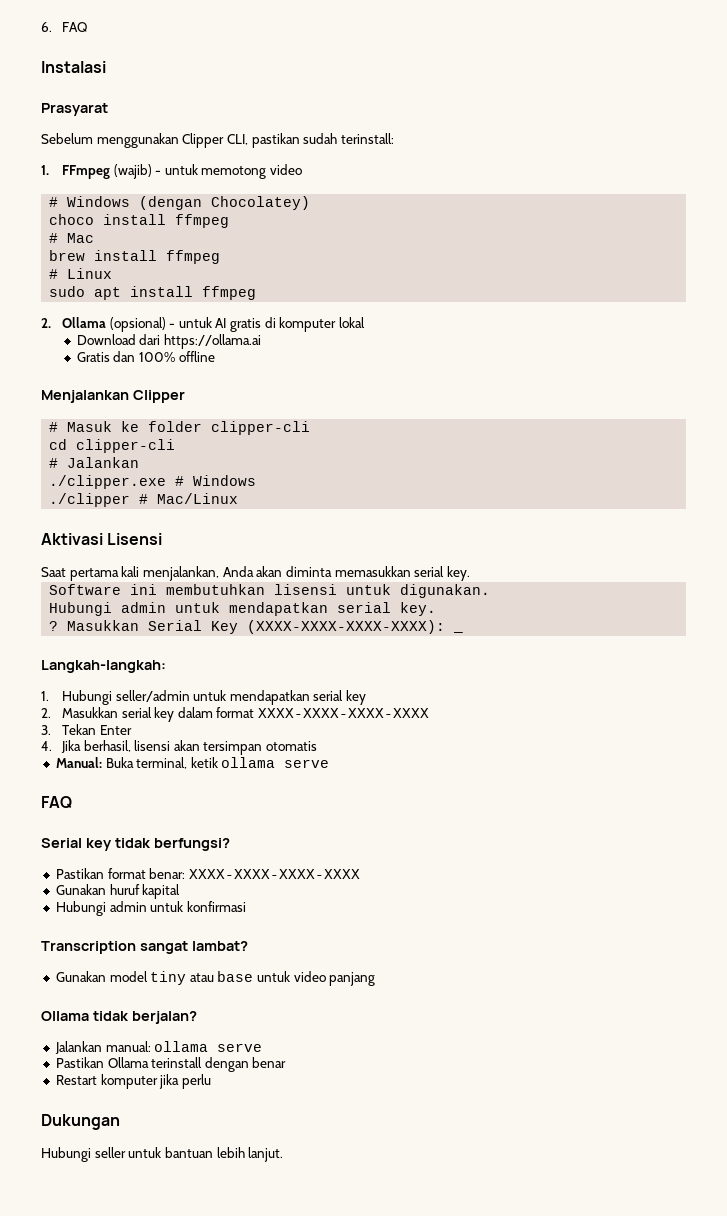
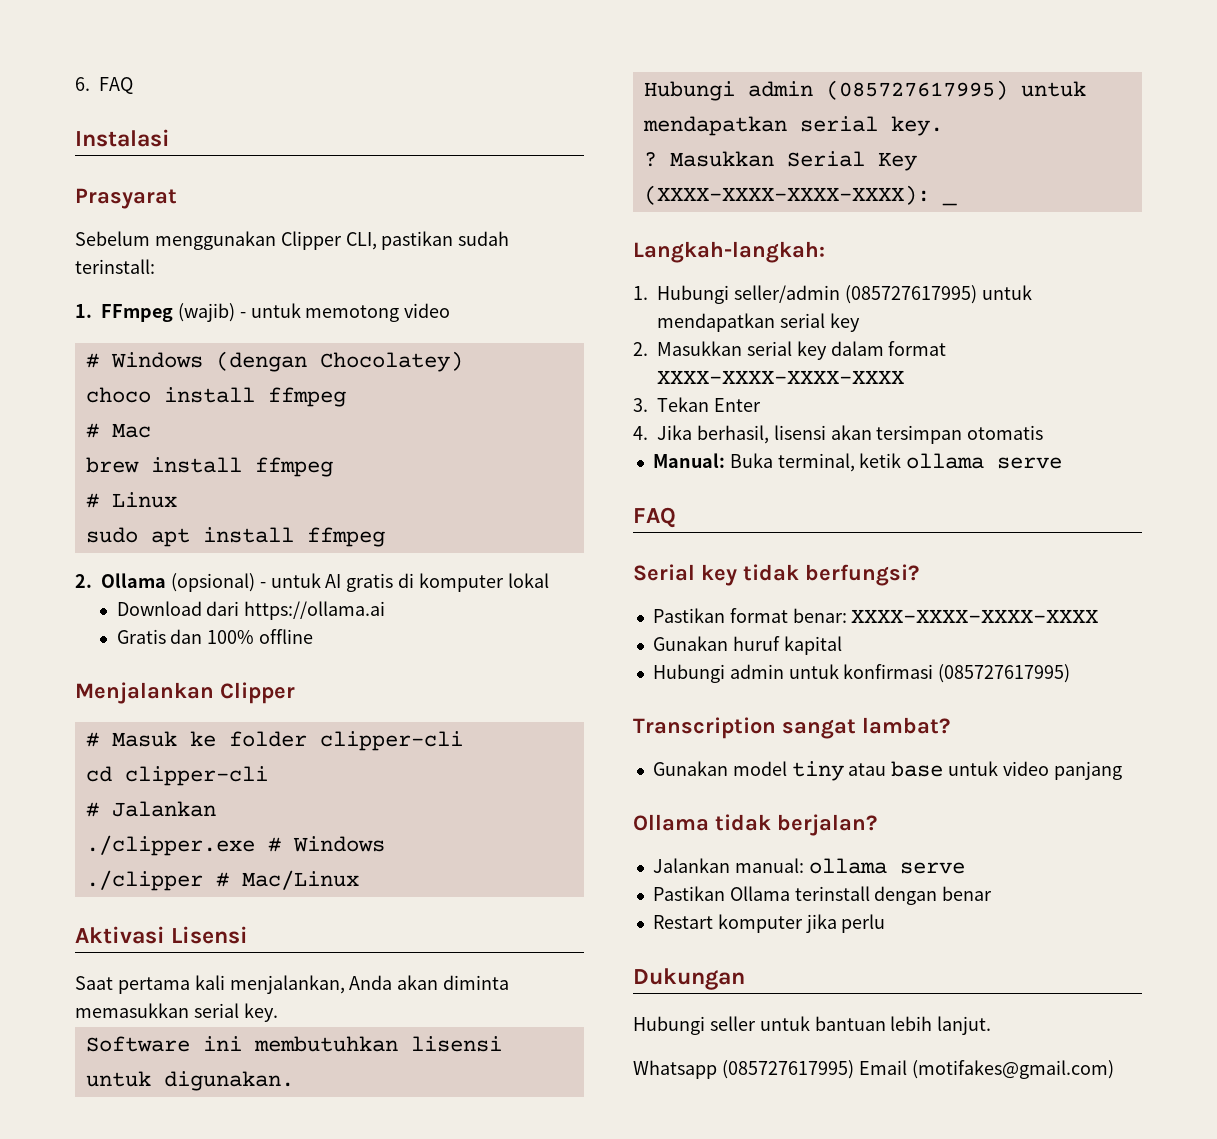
(167, 607) none -> [825,80,1008,100] (085727617995)
(190, 696) none -> [844,285,977,304] (085727617995)
(246, 906) none -> [938,664,1071,683] (085727617995)
(284, 1154) none -> [633,1060,1114,1079] // Whatsapp (085727617995) Email (motifakes@gmail.com)

